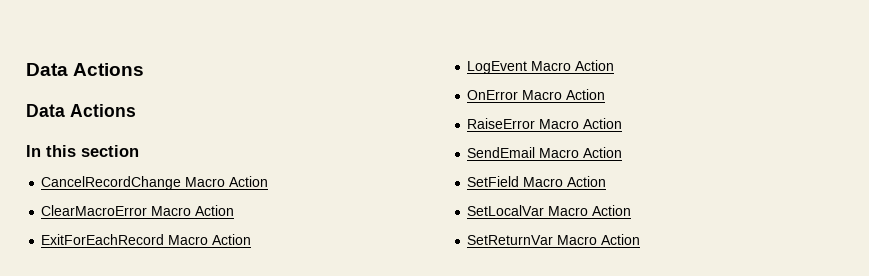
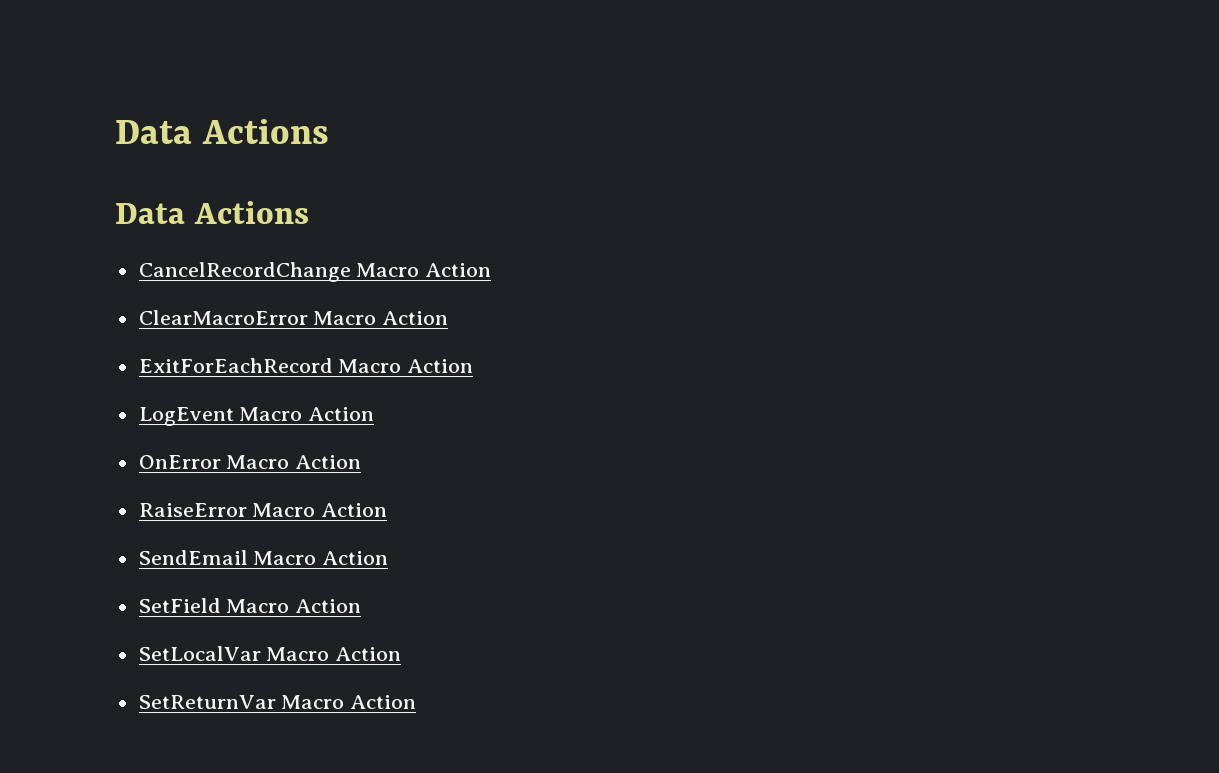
[26,145,139,157] // In this section -> (309, 212) none

